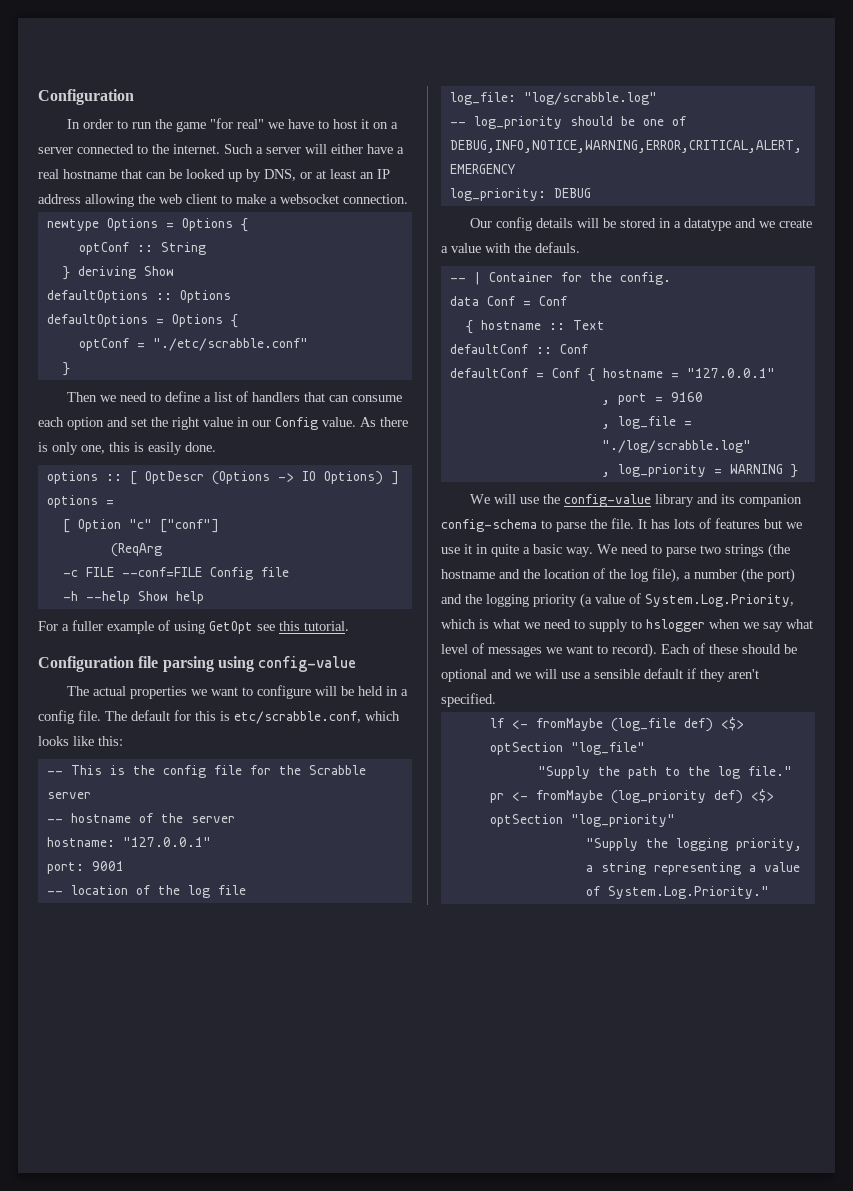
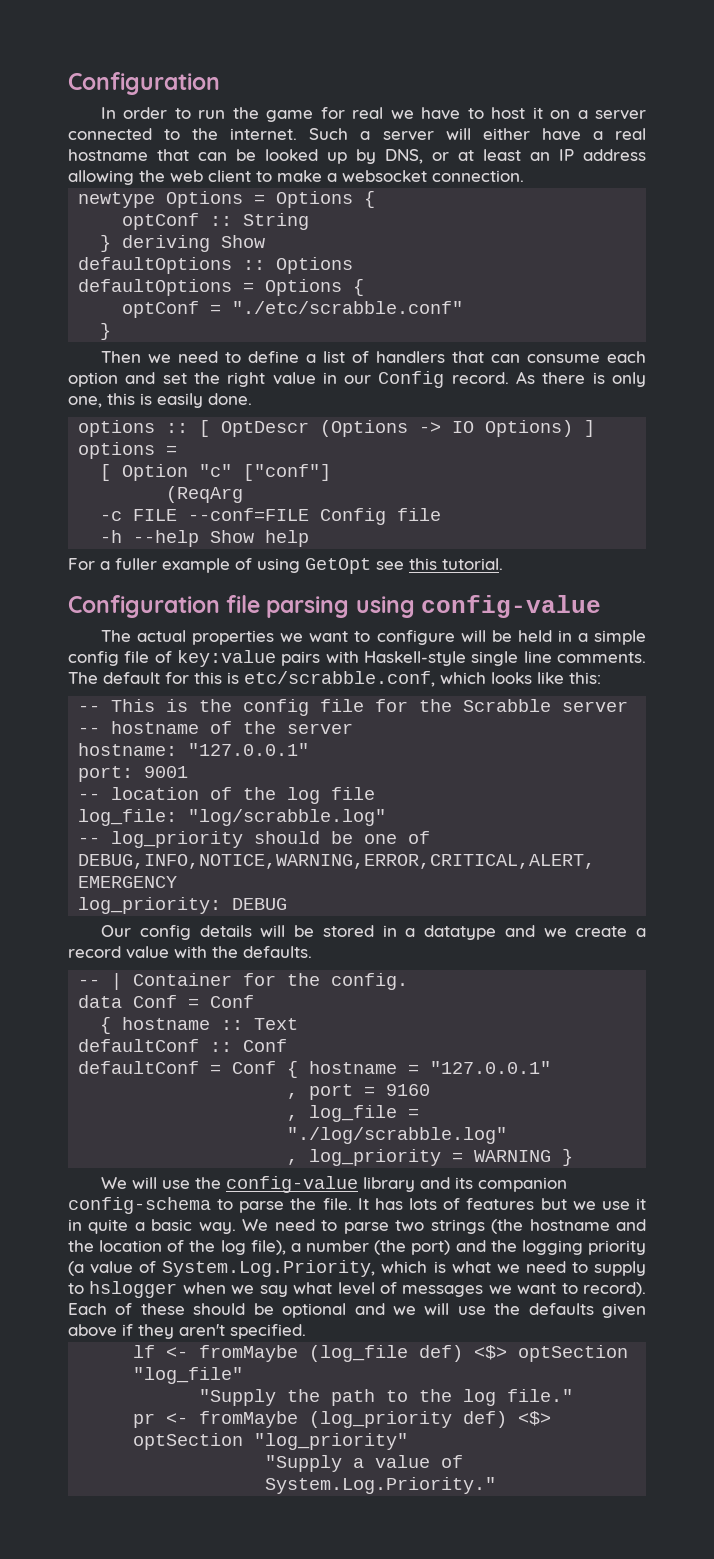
[210,118,265,129] "for real" -> [320,107,384,119] for real
[322,417,356,427] value. -> [451,372,509,384] record.
[38,710,101,724] config file. -> [594,630,646,645] [68,650,646,667] simple config file of key:value pairs with Haskell-style single line comments.
(448, 249) none -> [68,946,121,958] record
[535,242,580,253] defauls. -> [243,946,312,958] defaults.
[584,668,683,679] a sensible default -> [494,1303,647,1318] [68,1324,117,1337] the defaults given above
[645,838,802,851] [585,862,741,875] the logging priority, a string representing -> (343, 1463) none

